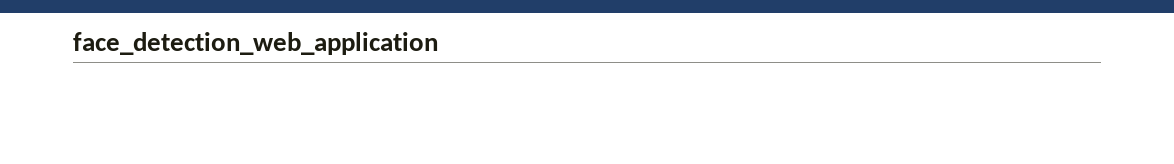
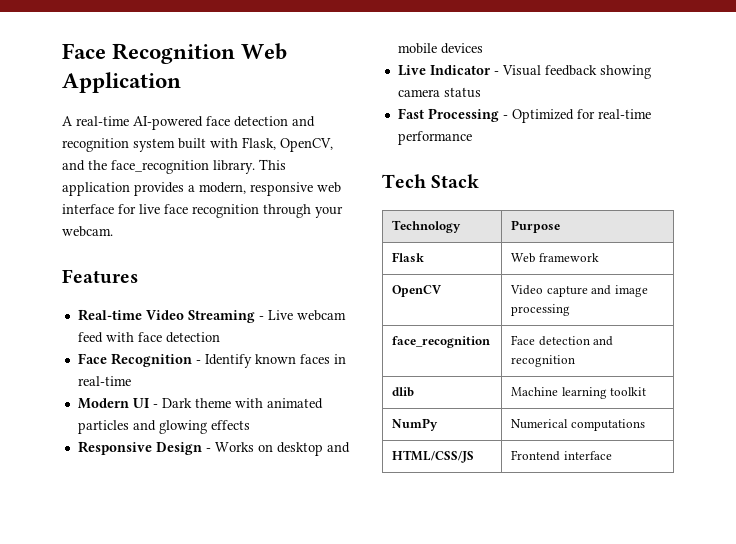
[73,32,438,55] face_detection_web_application -> [62,43,288,64] [62,72,181,93] [62,116,315,130] [62,137,333,152] [62,159,286,174] [62,182,341,196] [62,204,343,218] [62,226,113,237] [62,269,138,284] [77,309,346,323] [77,332,220,343] [77,353,346,368] [77,376,131,386] [77,398,323,409] [77,420,250,434] [77,441,350,456] [397,43,483,54] [397,65,651,79] [397,87,481,98] [397,108,651,123] [397,131,472,145] [382,174,480,188] [392,220,462,233] [511,220,561,233] [392,252,425,262] [511,253,599,263] [392,285,443,297] [510,285,648,297] [511,304,571,316] [392,336,491,348] [511,335,614,346] [511,355,576,367] [392,387,415,397] [511,387,647,399] [392,418,439,431] [511,419,645,431] [392,450,475,463] [511,450,612,461] Face Recognition Web Application // A real-time AI-powered face detection and recognition system built with Flask, OpenCV, and the face_recognition library. This application provides a modern, responsive web interface for live face recognition through your webcam. // Features // Real-time Video Streaming - Live webcam feed with face detection // Face Recognition - Identify known faces in real-time // Modern UI - Dark theme with animated particles and glowing effects // Responsive Design - Works on desktop and mobile devices // Live Indicator - Visual feedback showing camera status // Fast Processing - Optimized for real-time performance // Tech Stack // Technology | Purpose // Flask | Web framework // OpenCV | Video capture and image processing // face_recognition | Face detection and recognition // dlib | Machine learning toolkit // NumPy | Numerical computations // HTML/CSS/JS | Frontend interface

